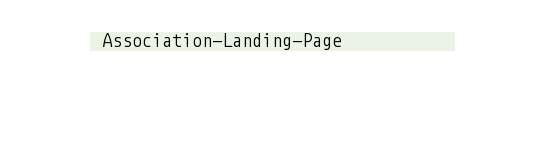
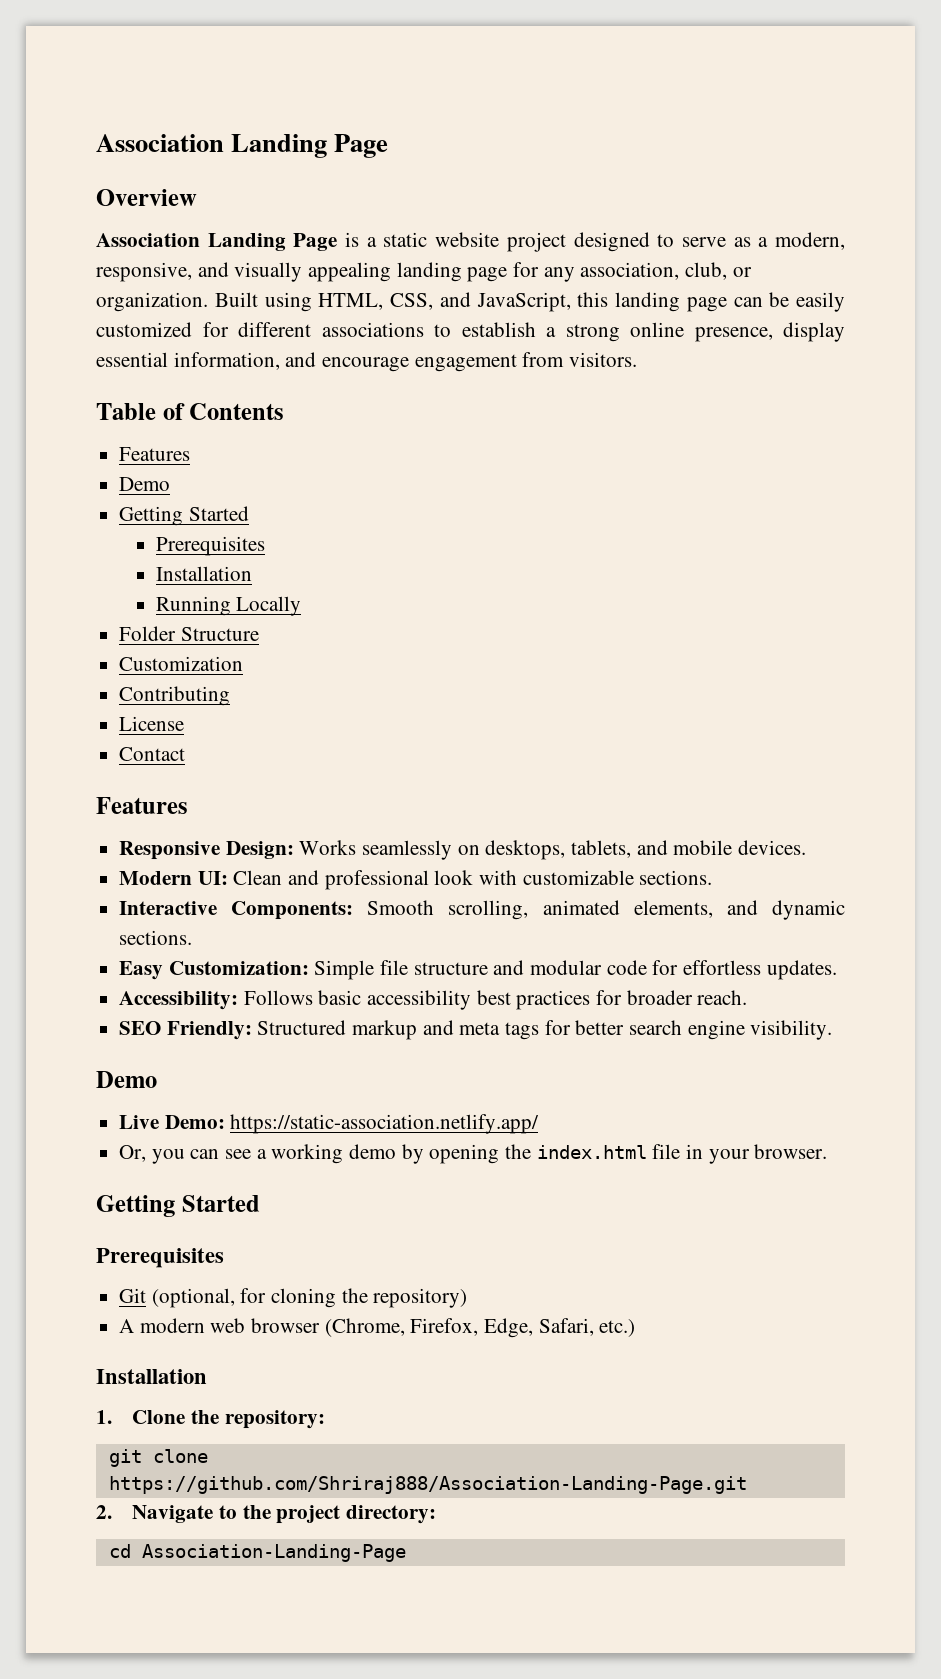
(102, 41) none -> [96,134,389,158] [96,189,197,206] [96,232,846,252] [96,262,752,282] [96,292,845,312] [96,322,845,342] [96,352,638,372] [96,403,285,420] [119,447,191,461] [119,477,171,491] [119,506,249,526] [155,536,265,556] [155,566,252,581] [155,596,302,616] [119,626,259,641] [119,656,244,671] [119,686,231,706] [119,716,185,731] [119,747,186,761] [96,797,188,814] [119,840,807,860] [119,870,713,890] [119,900,845,920] [119,930,193,945] [119,960,837,980] [119,990,748,1010] [119,1020,833,1040] [96,1071,157,1088] [119,1114,540,1134] [119,1144,828,1164] [96,1195,260,1217] [96,1248,224,1268] [119,1288,468,1308] [119,1318,636,1338] [96,1369,207,1384] [96,1410,325,1429] [108,1449,208,1467] [108,1476,747,1494] [96,1505,437,1524] [108,1544,131,1558] Association Landing Page // Overview // Association Landing Page is a static website project designed to serve as a modern, responsive, and visually appealing landing page for any association, club, or organization. Built using HTML, CSS, and JavaScript, this landing page can be easily customized for different associations to establish a strong online presence, display essential information, and encourage engagement from visitors. // Table of Contents // Features // Demo // Getting Started // Prerequisites // Installation // Running Locally // Folder Structure // Customization // Contributing // License // Contact // Features // Responsive Design: Works seamlessly on desktops, tablets, and mobile devices. // Modern UI: Clean and professional look with customizable sections. // Interactive Components: Smooth scrolling, animated elements, and dynamic sections. // Easy Customization: Simple file structure and modular code for effortless updates. // Accessibility: Follows basic accessibility best practices for broader reach. // SEO Friendly: Structured markup and meta tags for better search engine visibility. // Demo // Live Demo: https://static-association.netlify.app/ // Or, you can see a working demo by opening the index.html file in your browser. // Getting Started // Prerequisites // Git (optional, for cloning the repository) // A modern web browser (Chrome, Firefox, Edge, Safari, etc.) // Installation // 1. Clone the repository: // git clone https://github.com/Shriraj888/Association-Landing-Page.git // 2. Navigate to the project directory: // cd

